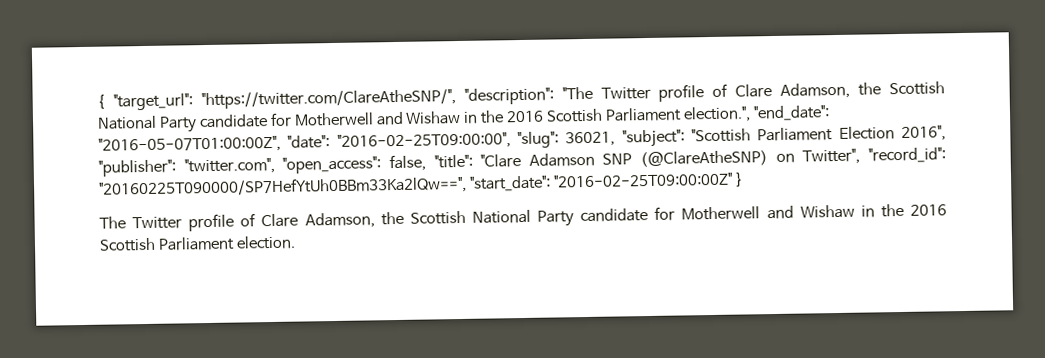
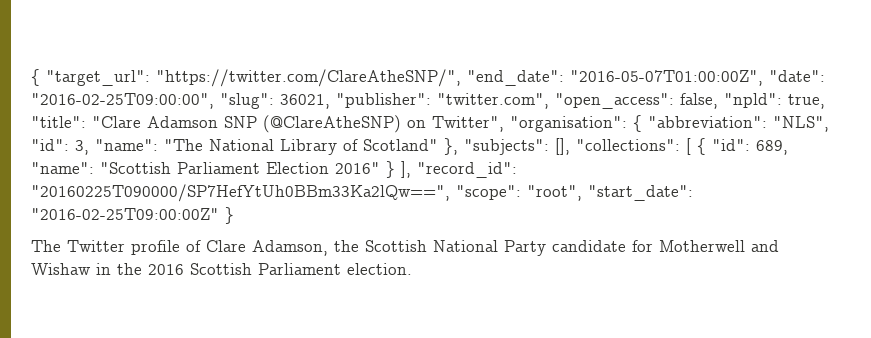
[463,81,946,105] [97,106,751,133] "description": "The Twitter profile of Clare Adamson, the Scottish National Party candidate for Motherwell and Wishaw in the 2016 Scottish Parliament election.", -> (461, 78) none
[621,125,947,148] "subject": "Scottish Parliament Election 2016", -> (330, 101) none
(426, 163) none -> [724,93,825,109] "npld": true,
[868,147,946,164] [98,175,467,198] "record_id": "20160225T090000/SP7HefYtUh0BBm33Ka2lQw==", -> [510,115,829,132] [31,138,788,155] [31,161,517,178] [31,184,582,202] "organisation": { "abbreviation": "NLS", "id": 3, "name": "The National Library of Scotland" }, "subjects": [], "collections": [ { "id": 689, "name": "Scottish Parliament Election 2016" } ], "record_id": "20160225T090000/SP7HefYtUh0BBm33Ka2lQw==", "scope": "root",

